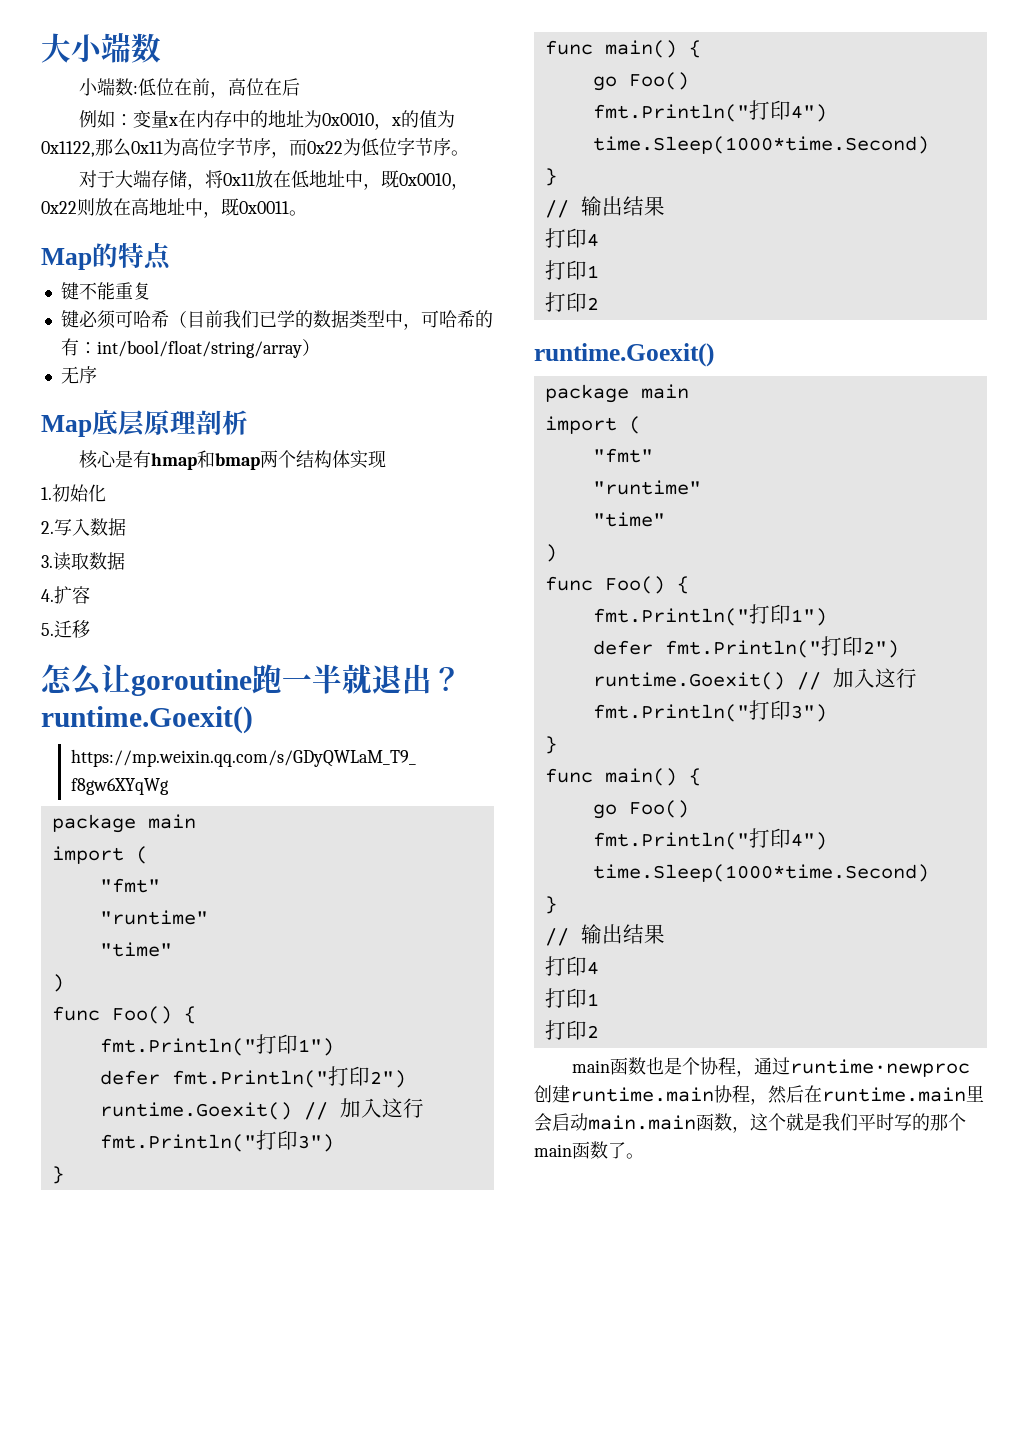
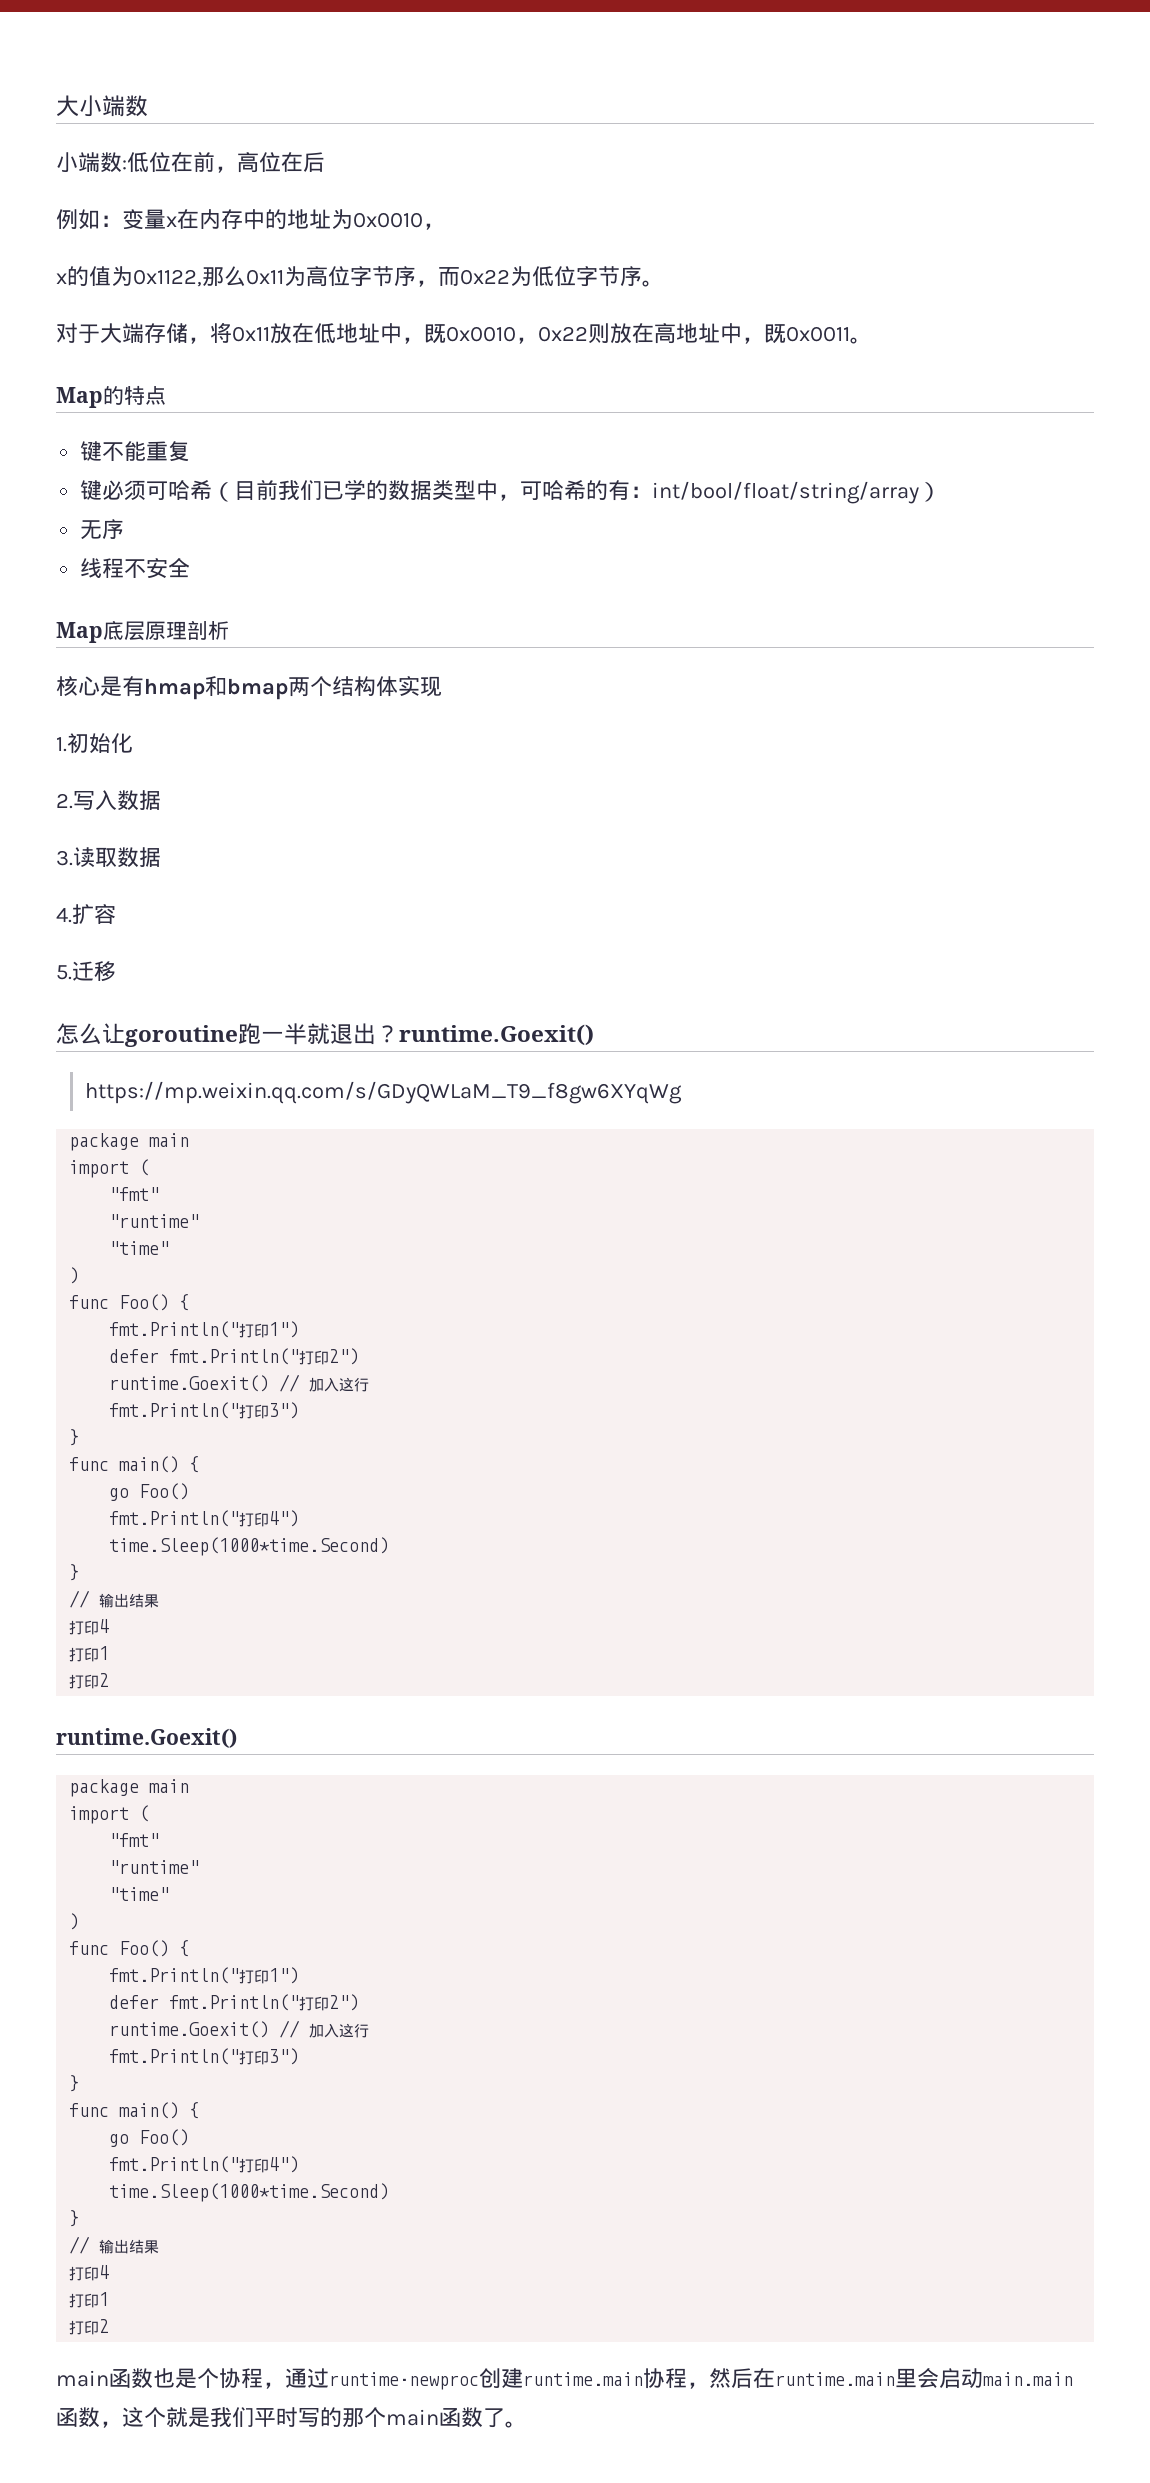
(393, 126) none -> (445, 226) //
(97, 375) none -> [80,558,191,579] // 线程不安全

